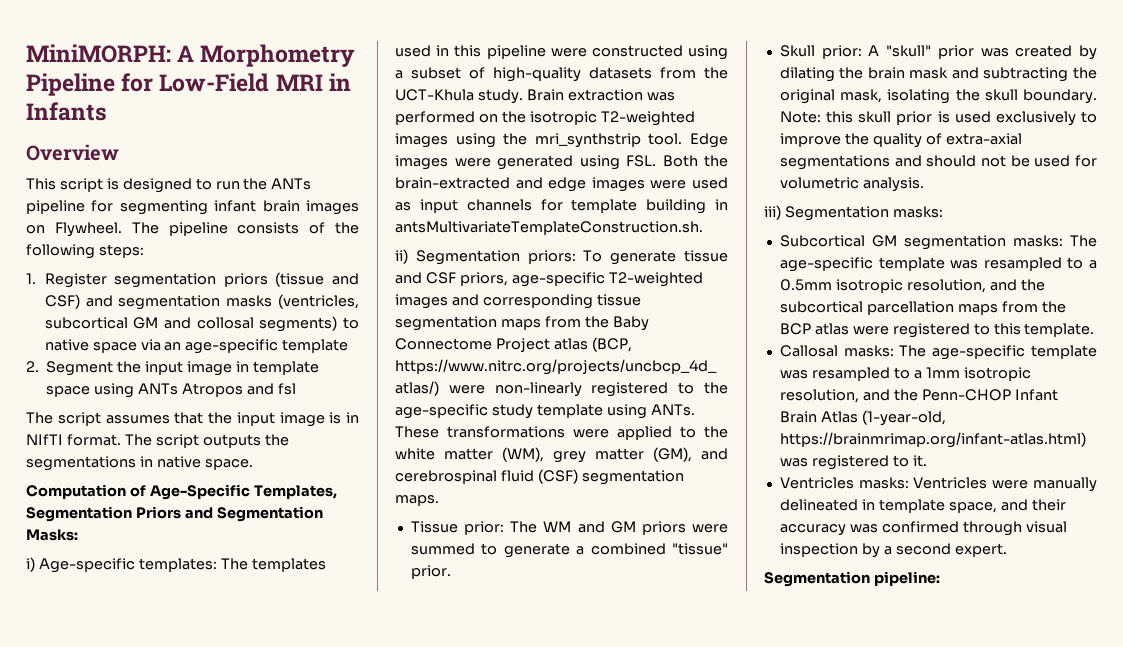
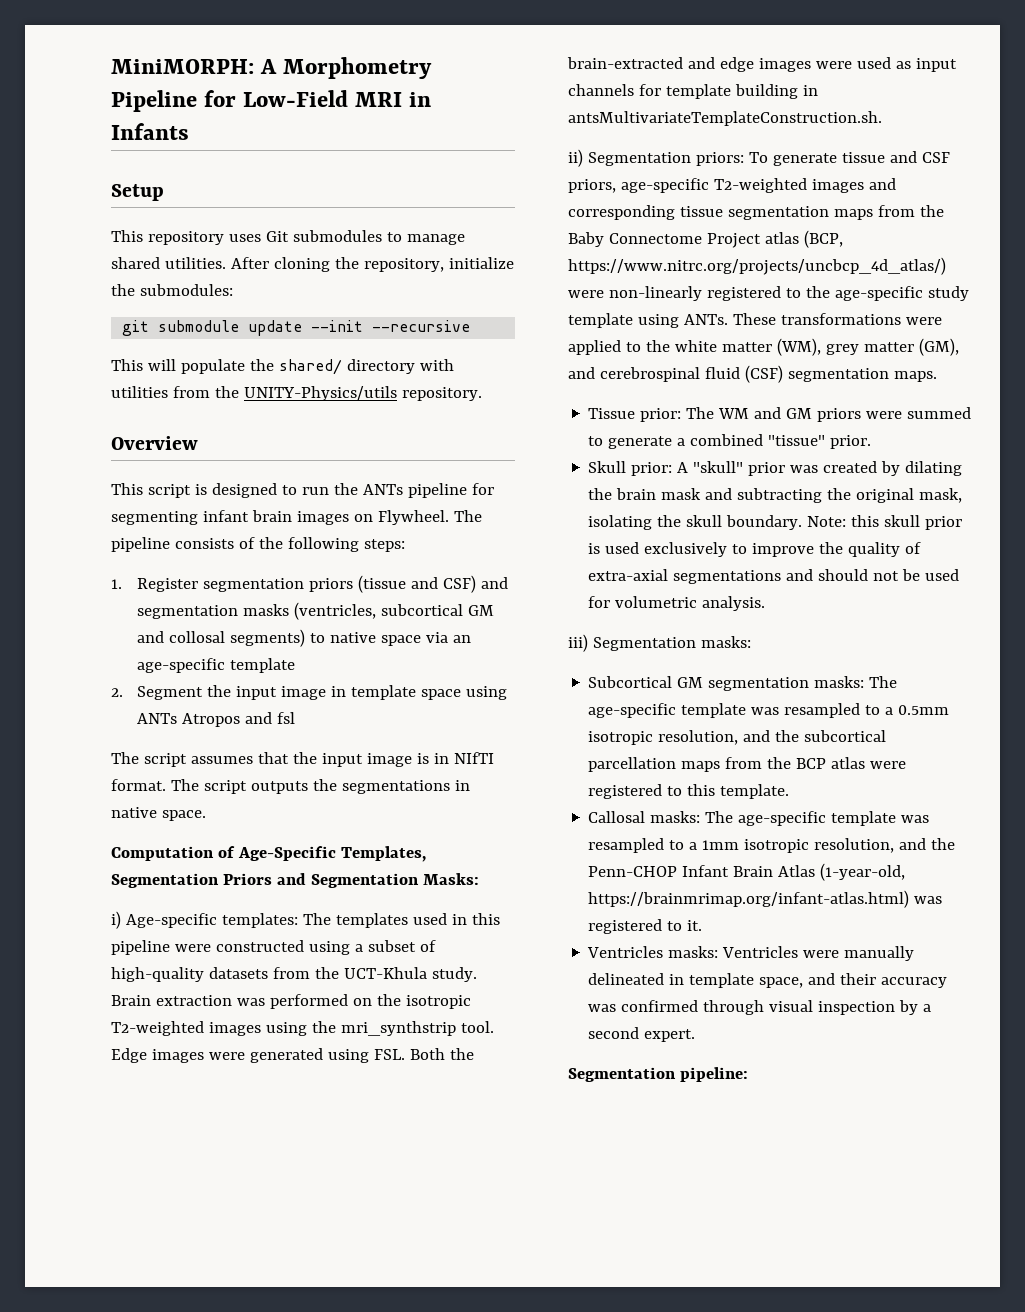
(107, 111) none -> [111,184,164,201] [111,230,465,245] [111,257,514,272] [111,284,233,296] [122,320,471,336] [111,359,454,375] [111,386,482,401] // Setup // This repository uses Git submodules to manage shared utilities. After cloning the repository, initialize the submodules: // git submodule update --init --recursive // This will populate the shared/ directory with utilities from the UNITY-Physics/utils repository.

